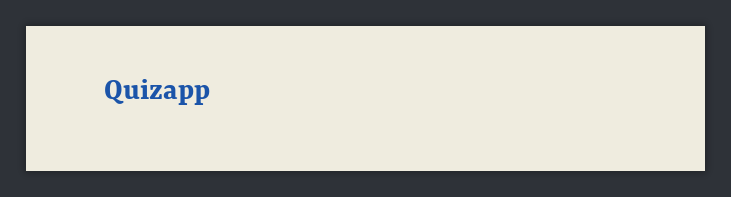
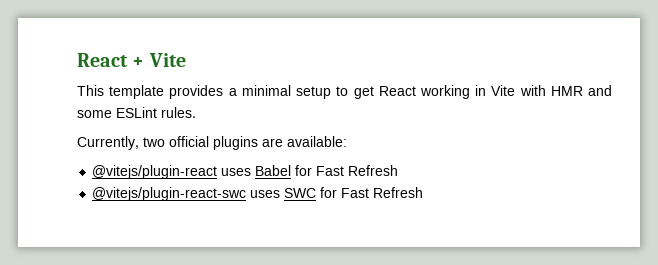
[104,79,210,105] Quizapp -> [77,53,186,67] [77,85,613,99] [77,107,196,118] [77,136,347,150] [92,165,399,179] [92,187,424,201] React + Vite // This template provides a minimal setup to get React working in Vite with HMR and some ESLint rules. // Currently, two official plugins are available: // @vitejs/plugin-react uses Babel for Fast Refresh // @vitejs/plugin-react-swc uses SWC for Fast Refresh

